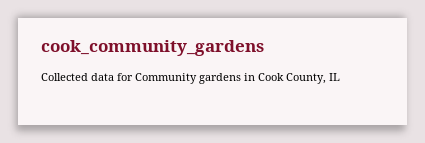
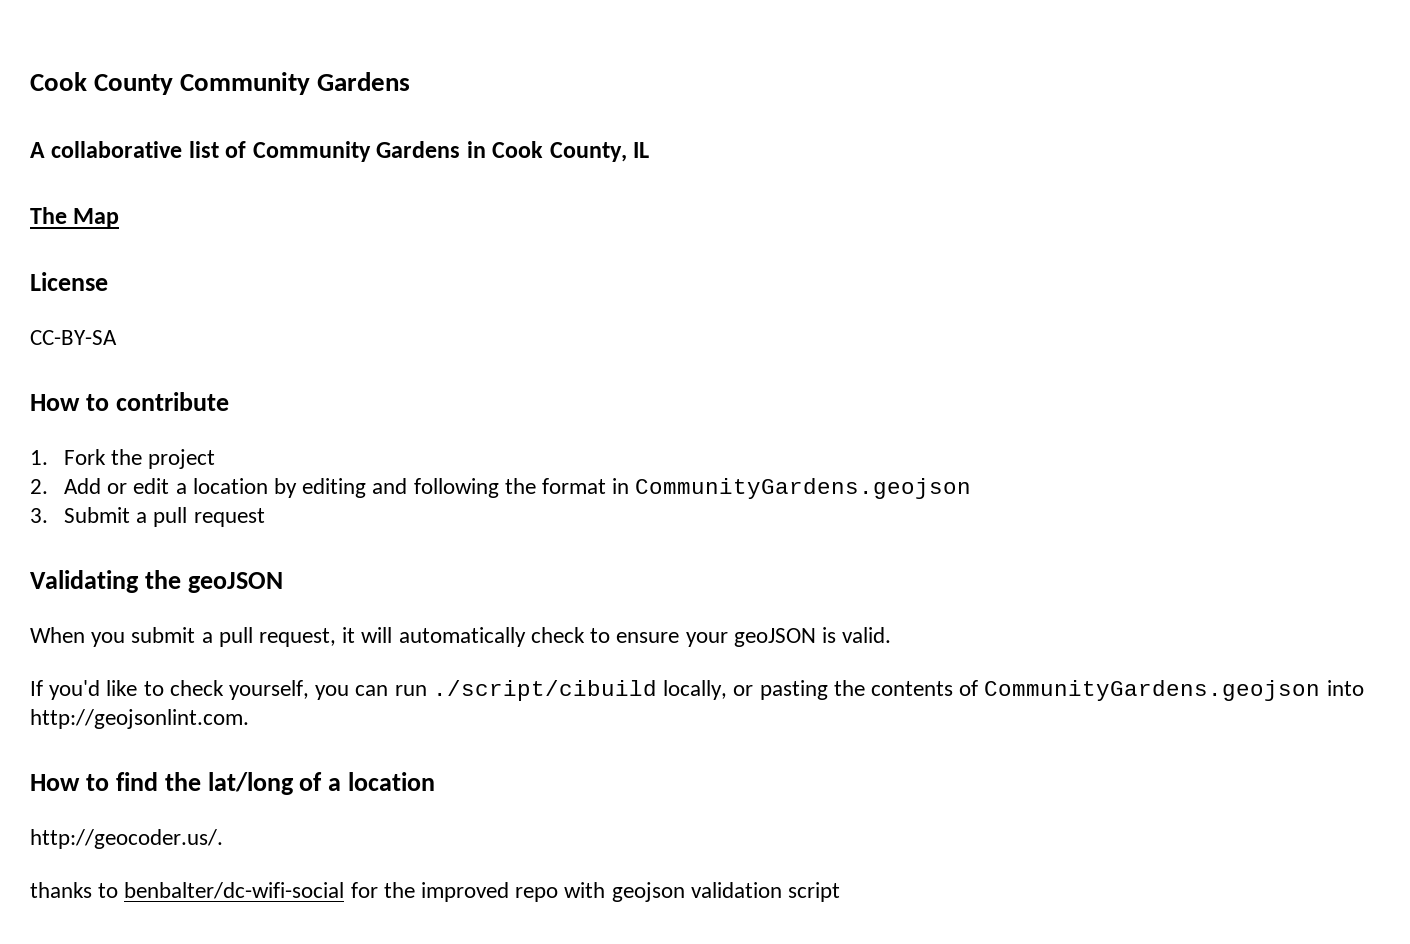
[41,40,264,56] [41,73,340,84] cook_community_gardens // Collected data for Community gardens in Cook County, IL -> [30,72,411,95] [30,141,650,162] [30,207,120,228] [30,272,108,291] [30,330,117,345] [30,392,229,411] [30,449,216,469] [30,478,972,499] [30,507,265,527] [30,570,283,593] [30,627,892,647] [30,680,1364,701] [30,709,249,729] [30,772,436,795] [30,829,223,849] [30,882,841,902] Cook County Community Gardens // A collaborative list of Community Gardens in Cook County, IL // The Map // License // CC-BY-SA // How to contribute // 1. Fork the project // 2. Add or edit a location by editing and following the format in CommunityGardens.geojson // 3. Submit a pull request // Validating the geoJSON // When you submit a pull request, it will automatically check to ensure your geoJSON is valid. // If you'd like to check yourself, you can run ./script/cibuild locally, or pasting the contents of CommunityGardens.geojson into http://geojsonlint.com. // How to find the lat/long of a location // http://geocoder.us/. // thanks to benbalter/dc-wifi-social for the improved repo with geojson validation script

